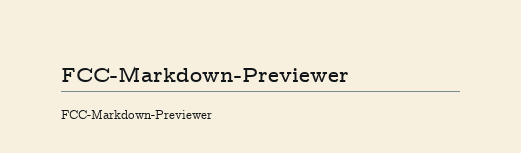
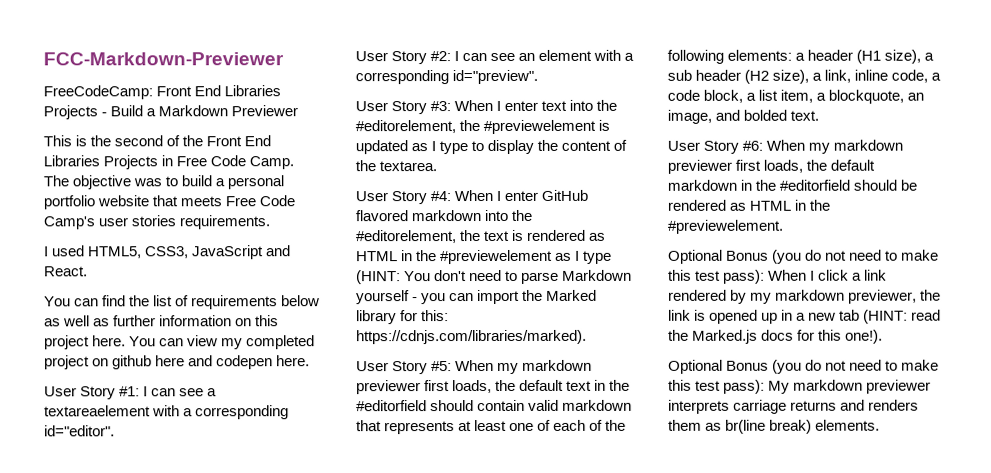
[61,109,212,119] FCC-Markdown-Previewer -> [43,85,282,100] [43,105,299,120] [43,135,272,147] [43,155,295,170] [43,175,285,190] [43,195,296,210] [43,215,271,230] [44,245,292,260] [44,266,88,277] [44,295,321,310] [44,315,280,327] [44,335,316,350] [44,355,311,370] [44,386,218,400] [44,405,290,420] [44,425,115,437] [355,49,635,65] [355,69,539,85] [355,99,618,115] [355,119,611,135] [355,139,628,155] [355,160,438,172] [355,189,589,205] [355,209,533,222] [355,229,607,244] [356,249,613,265] [356,269,633,285] [356,289,598,305] [356,310,450,325] [356,329,587,345] [356,359,593,375] [356,379,631,395] [356,399,633,412] [356,419,627,435] [667,49,935,64] [667,69,942,84] [667,89,925,104] [667,109,820,124] [667,139,904,154] [667,159,876,174] [667,179,918,191] [667,199,831,211] [667,219,783,234] [668,249,940,264] [668,269,888,284] [668,289,942,304] [668,309,942,324] [668,329,884,344] [668,359,940,374] [668,379,932,394] [668,399,920,414] [668,419,881,434] FreeCodeCamp: Front End Libraries Projects - Build a Markdown Previewer // This is the second of the Front End Libraries Projects in Free Code Camp. The objective was to build a personal portfolio website that meets Free Code Camp's user stories requirements. // I used HTML5, CSS3, JavaScript and React. // You can find the list of requirements below as well as further information on this project here. You can view my completed project on github here and codepen here. // User Story #1: I can see a textareaelement with a corresponding id="editor". // User Story #2: I can see an element with a corresponding id="preview". // User Story #3: When I enter text into the #editorelement, the #previewelement is updated as I type to display the content of the textarea. // User Story #4: When I enter GitHub flavored markdown into the #editorelement, the text is rendered as HTML in the #previewelement as I type (HINT: You don't need to parse Markdown yourself - you can import the Marked library for this: https://cdnjs.com/libraries/marked). // User Story #5: When my markdown previewer first loads, the default text in the #editorfield should contain valid markdown that represents at least one of each of the following elements: a header (H1 size), a sub header (H2 size), a link, inline code, a code block, a list item, a blockquote, an image, and bolded text. // User Story #6: When my markdown previewer first loads, the default markdown in the #editorfield should be rendered as HTML in the #previewelement. // Optional Bonus (you do not need to make this test pass): When I click a link rendered by my markdown previewer, the link is opened up in a new tab (HINT: read the Marked.js docs for this one!). // Optional Bonus (you do not need to make this test pass): My markdown previewer interprets carriage returns and renders them as br(line break) elements.

